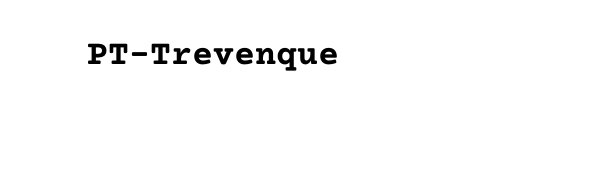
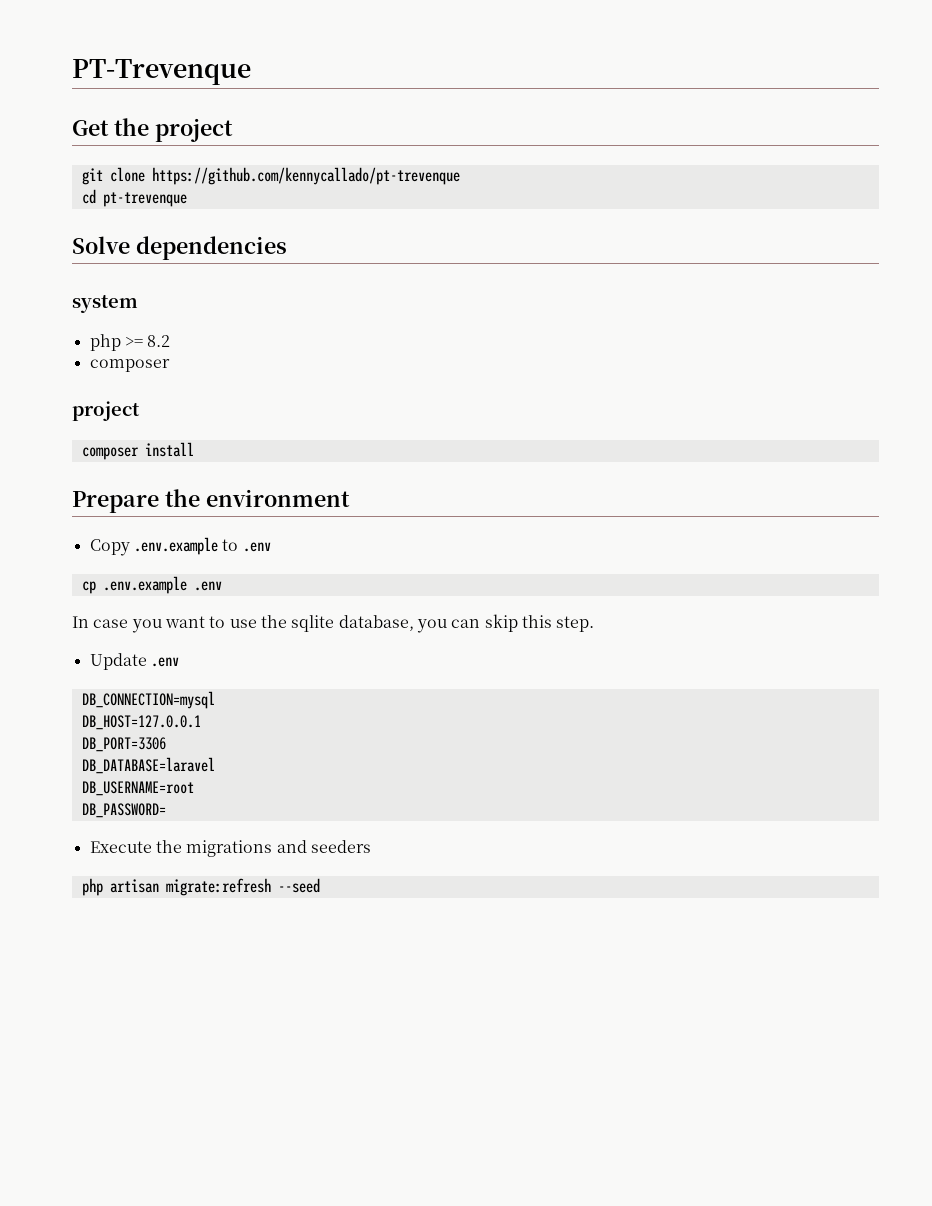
(339, 57) none -> [72,118,233,142] [81,167,460,185] [81,189,187,207] [72,236,287,260] [72,295,138,313] [89,334,171,351] [89,359,170,372] [72,401,140,421] [81,442,194,460] [72,489,350,513] [89,537,271,556] [81,576,222,594] [72,614,595,633] [89,653,179,670] [81,691,215,709] [81,715,201,730] [81,737,166,752] [81,757,215,774] [81,781,194,796] [81,803,166,818] [89,840,371,857] [81,878,320,896] // Get the project // git clone https://github.com/kennycallado/pt-trevenque // cd pt-trevenque // Solve dependencies // system // php >= 8.2 // composer // project // composer install // Prepare the environment // Copy .env.example to .env // cp .env.example .env // In case you want to use the sqlite database, you can skip this step. // Update .env // DB_CONNECTION=mysql // DB_HOST=127.0.0.1 // DB_PORT=3306 // DB_DATABASE=laravel // DB_USERNAME=root // DB_PASSWORD= // Execute the migrations and seeders // php artisan migrate:refresh --seed

